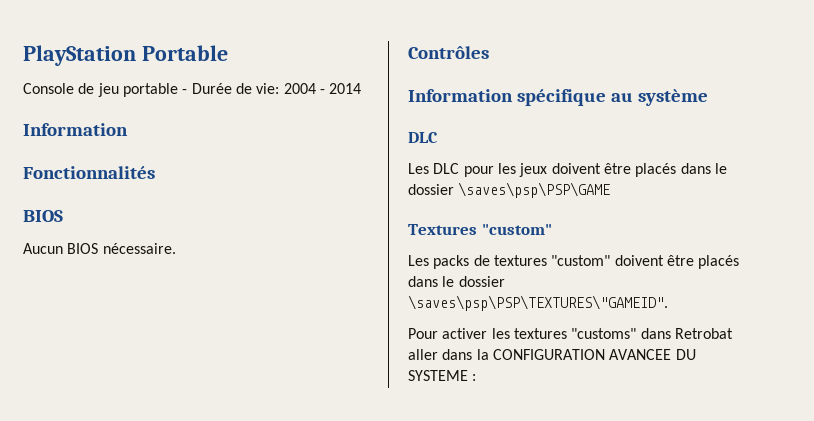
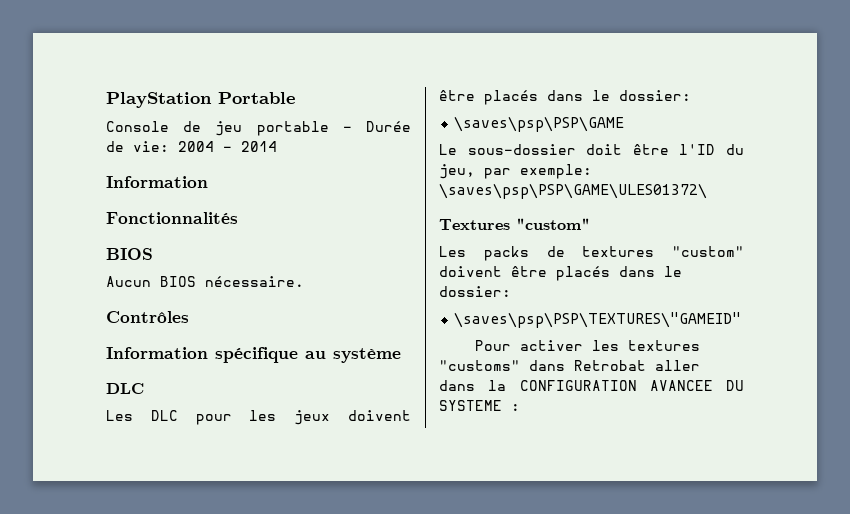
[408,184,454,195] dossier -> [619,90,691,101] dossier: //
(611, 190) none -> [439,144,744,155] [439,164,592,179] [439,183,707,199] // Le sous-dossier doit être l'ID du jeu, par exemple: \saves\psp\PSP\GAME\ULES01372\
[458,276,505,287] [408,295,668,311] dossier \saves\psp\PSP\TEXTURES\"GAMEID". -> [439,286,511,297] [454,312,742,328] dossier: // \saves\psp\PSP\TEXTURES\"GAMEID"

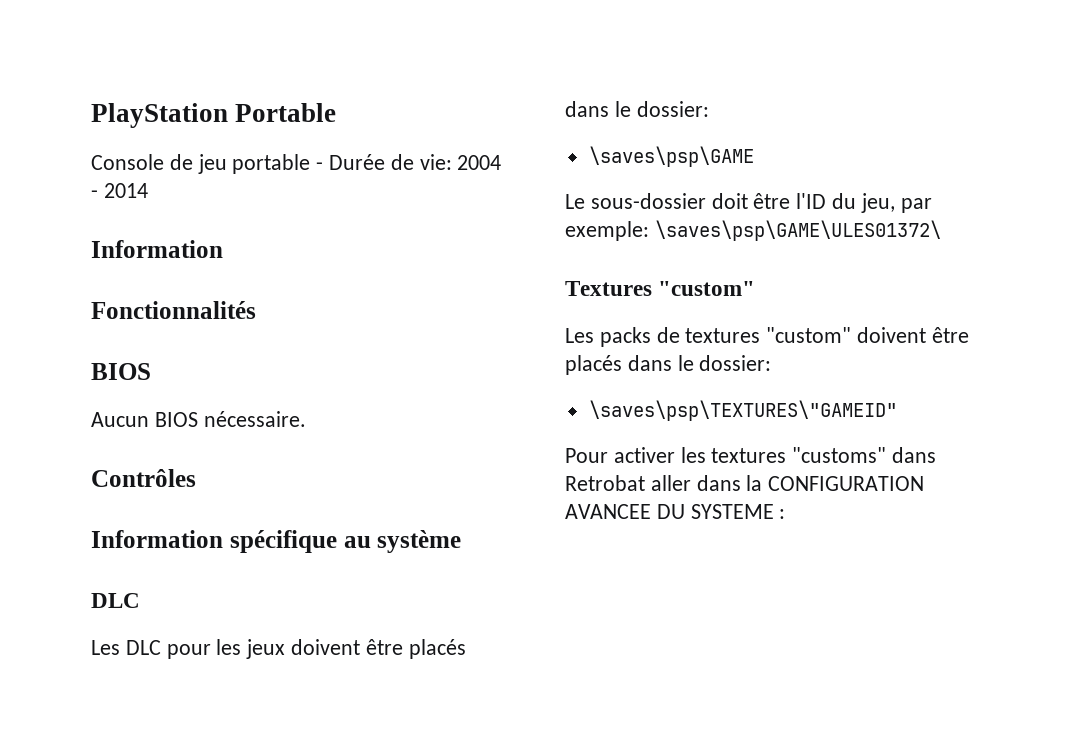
[454,116,625,132] \saves\psp\PSP\GAME -> [588,146,754,167] \saves\psp\GAME
[439,183,707,199] \saves\psp\PSP\GAME\ULES01372\ -> [654,220,941,241] \saves\psp\GAME\ULES01372\
[454,312,742,328] \saves\psp\PSP\TEXTURES\"GAMEID" -> [588,400,897,421] \saves\psp\TEXTURES\"GAMEID"

